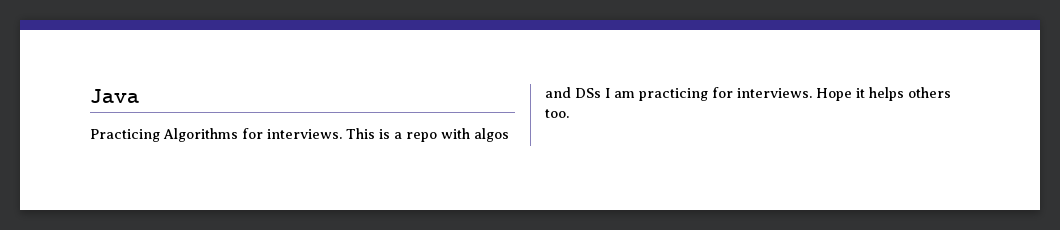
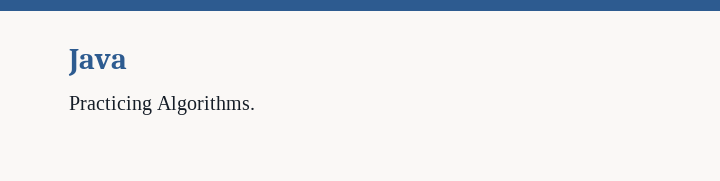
[163,128,509,142] [545,87,951,101] [545,109,569,118] Algorithms for interviews. This is a repo with algos and DSs I am practicing for interviews. Hope it helps others too. -> [157,96,256,115] Algorithms.

